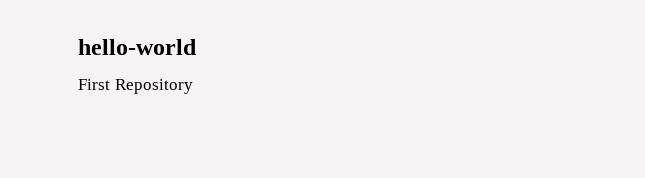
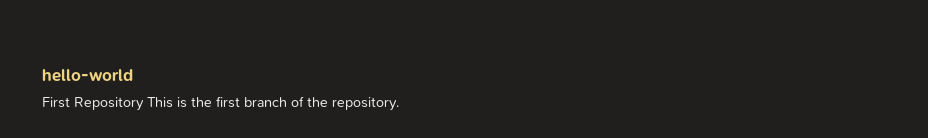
(193, 86) none -> [147,96,399,111] This is the first branch of the repository.

